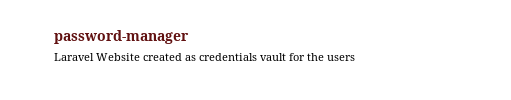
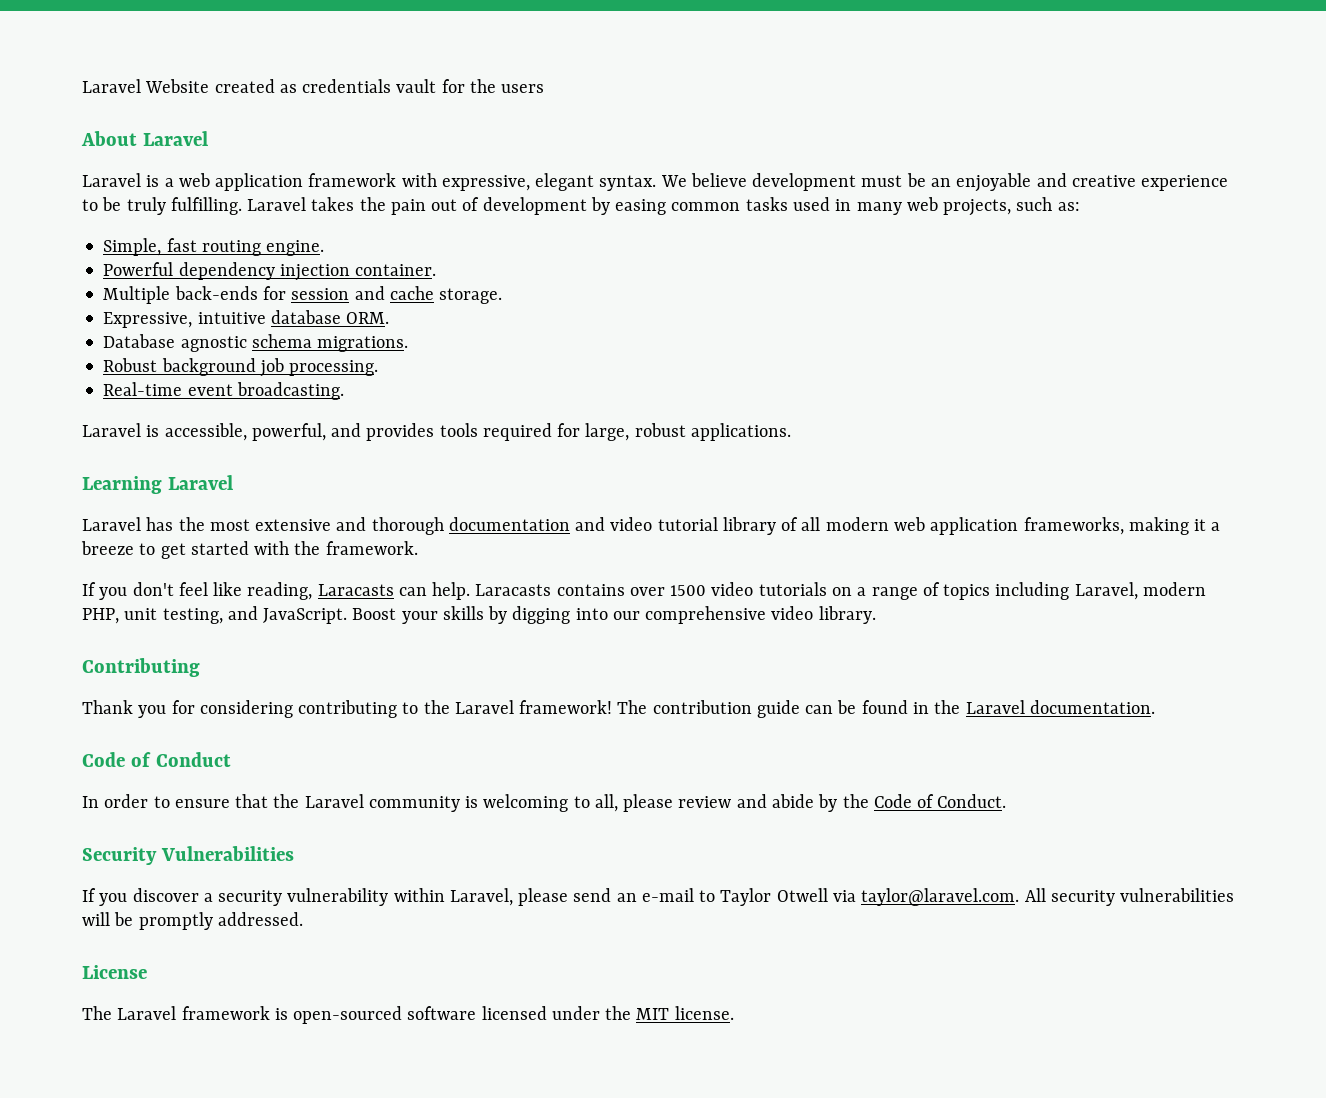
[54,30,189,44] password-manager // -> (82, 86) none
(355, 58) none -> [81,131,208,146] [82,173,1229,192] [82,197,1080,216] [103,238,325,256] [103,262,437,281] [103,286,503,304] [103,310,390,328] [103,334,409,352] [103,358,379,377] [103,382,344,400] [82,423,791,441] [82,475,233,494] [82,517,1221,535] [81,541,418,559] [82,582,1206,600] [82,606,876,624] [82,658,200,677] [82,700,1155,718] [82,752,231,767] [82,794,1007,812] [82,846,294,865] [82,888,1235,906] [82,912,303,930] [82,965,147,979] [82,1006,734,1024] // About Laravel // Laravel is a web application framework with expressive, elegant syntax. We believe development must be an enjoyable and creative experience to be truly fulfilling. Laravel takes the pain out of development by easing common tasks used in many web projects, such as: // Simple, fast routing engine. // Powerful dependency injection container. // Multiple back-ends for session and cache storage. // Expressive, intuitive database ORM. // Database agnostic schema migrations. // Robust background job processing. // Real-time event broadcasting. // Laravel is accessible, powerful, and provides tools required for large, robust applications. // Learning Laravel // Laravel has the most extensive and thorough documentation and video tutorial library of all modern web application frameworks, making it a breeze to get started with the framework. // If you don't feel like reading, Laracasts can help. Laracasts contains over 1500 video tutorials on a range of topics including Laravel, modern PHP, unit testing, and JavaScript. Boost your skills by digging into our comprehensive video library. // Contributing // Thank you for considering contributing to the Laravel framework! The contribution guide can be found in the Laravel documentation. // Code of Conduct // In order to ensure that the Laravel community is welcoming to all, please review and abide by the Code of Conduct. // Security Vulnerabilities // If you discover a security vulnerability within Laravel, please send an e-mail to Taylor Otwell via taylor@laravel.com. All security vulnerabilities will be promptly addressed. // License // The Laravel framework is open-sourced software licensed under the MIT license.

